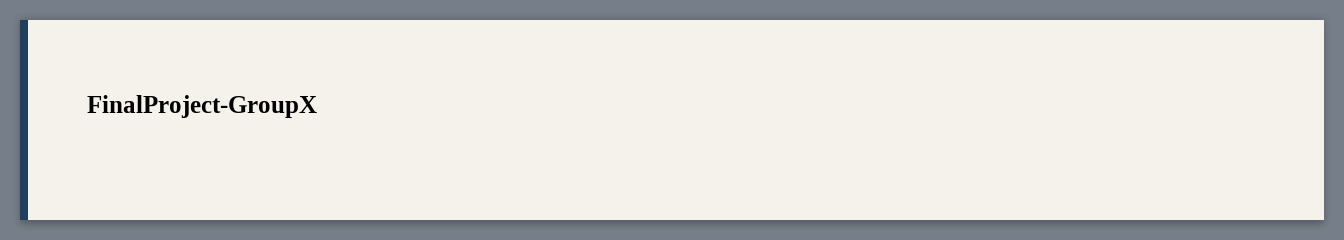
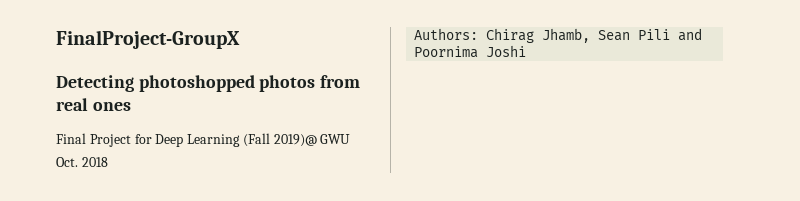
(317, 106) none -> [56,75,361,92] [56,98,131,111] [56,133,351,147] [56,157,108,167] [414,28,703,43] [414,45,527,58] // Detecting photoshopped photos from real ones // Final Project for Deep Learning (Fall 2019)@ GWU // Oct. 2018 // Authors: Chirag Jhamb, Sean Pili and Poornima Joshi

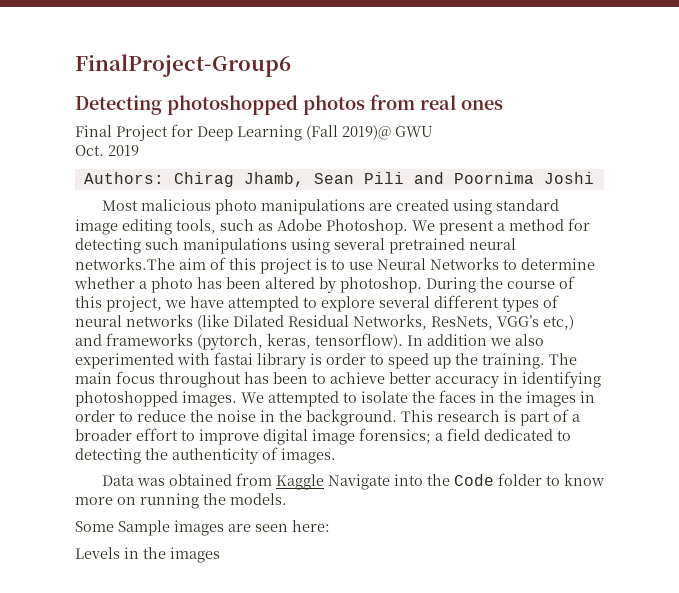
[56,30,240,49] FinalProject-GroupX -> [75,54,291,77] FinalProject-Group6
[81,157,108,167] 2018 -> [108,145,139,156] 2019
(527, 51) none -> [101,199,559,215] [75,218,590,235] [75,238,516,254] [75,257,595,274] [74,276,575,293] [75,295,559,312] [75,314,574,330] [75,333,544,350] [75,352,577,369] [75,371,601,388] [75,390,595,407] [75,409,580,426] [75,428,571,445] [75,447,336,464] [101,473,605,490] [75,493,287,509] [75,520,330,536] [75,547,220,563] // Most malicious photo manipulations are created using standard image editing tools, such as Adobe Photoshop. We present a method for detecting such manipulations using several pretrained neural networks.The aim of this project is to use Neural Networks to determine whether a photo has been altered by photoshop. During the course of this project, we have attempted to explore several different types of neural networks (like Dilated Residual Networks, ResNets, VGG’s etc,) and frameworks (pytorch, keras, tensorflow). In addition we also experimented with fastai library is order to speed up the training. The main focus throughout has been to achieve better accuracy in identifying photoshopped images. We attempted to isolate the faces in the images in order to reduce the noise in the background. This research is part of a broader effort to improve digital image forensics; a field dedicated to detecting the authenticity of images. // Data was obtained from Kaggle Navigate into the Code folder to know more on running the models. // Some Sample images are seen here: // Levels in the images

